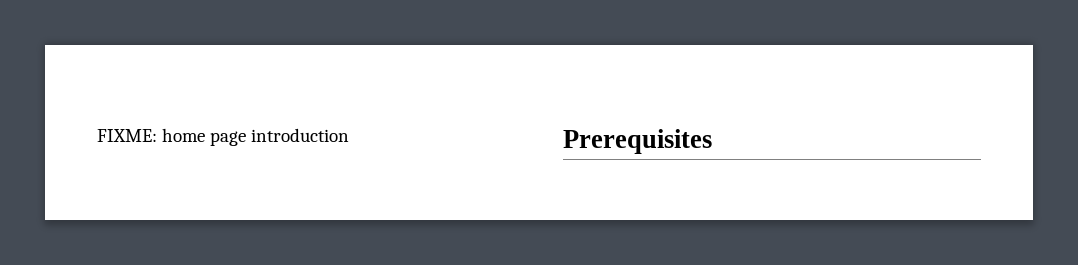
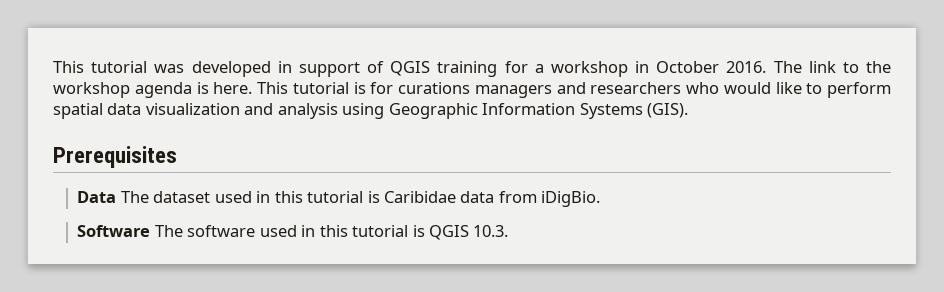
[97,128,350,146] [563,129,712,154] FIXME: home page introduction // Prerequisites -> [53,61,891,77] [53,82,891,98] [53,103,689,119] [53,146,177,168] [77,191,601,207] [77,225,509,240] This tutorial was developed in support of QGIS training for a workshop in October 2016. The link to the workshop agenda is here. This tutorial is for curations managers and researchers who would like to perform spatial data visualization and analysis using Geographic Information Systems (GIS). // Prerequisites // Data The dataset used in this tutorial is Caribidae data from iDigBio. // Software The software used in this tutorial is QGIS 10.3.

